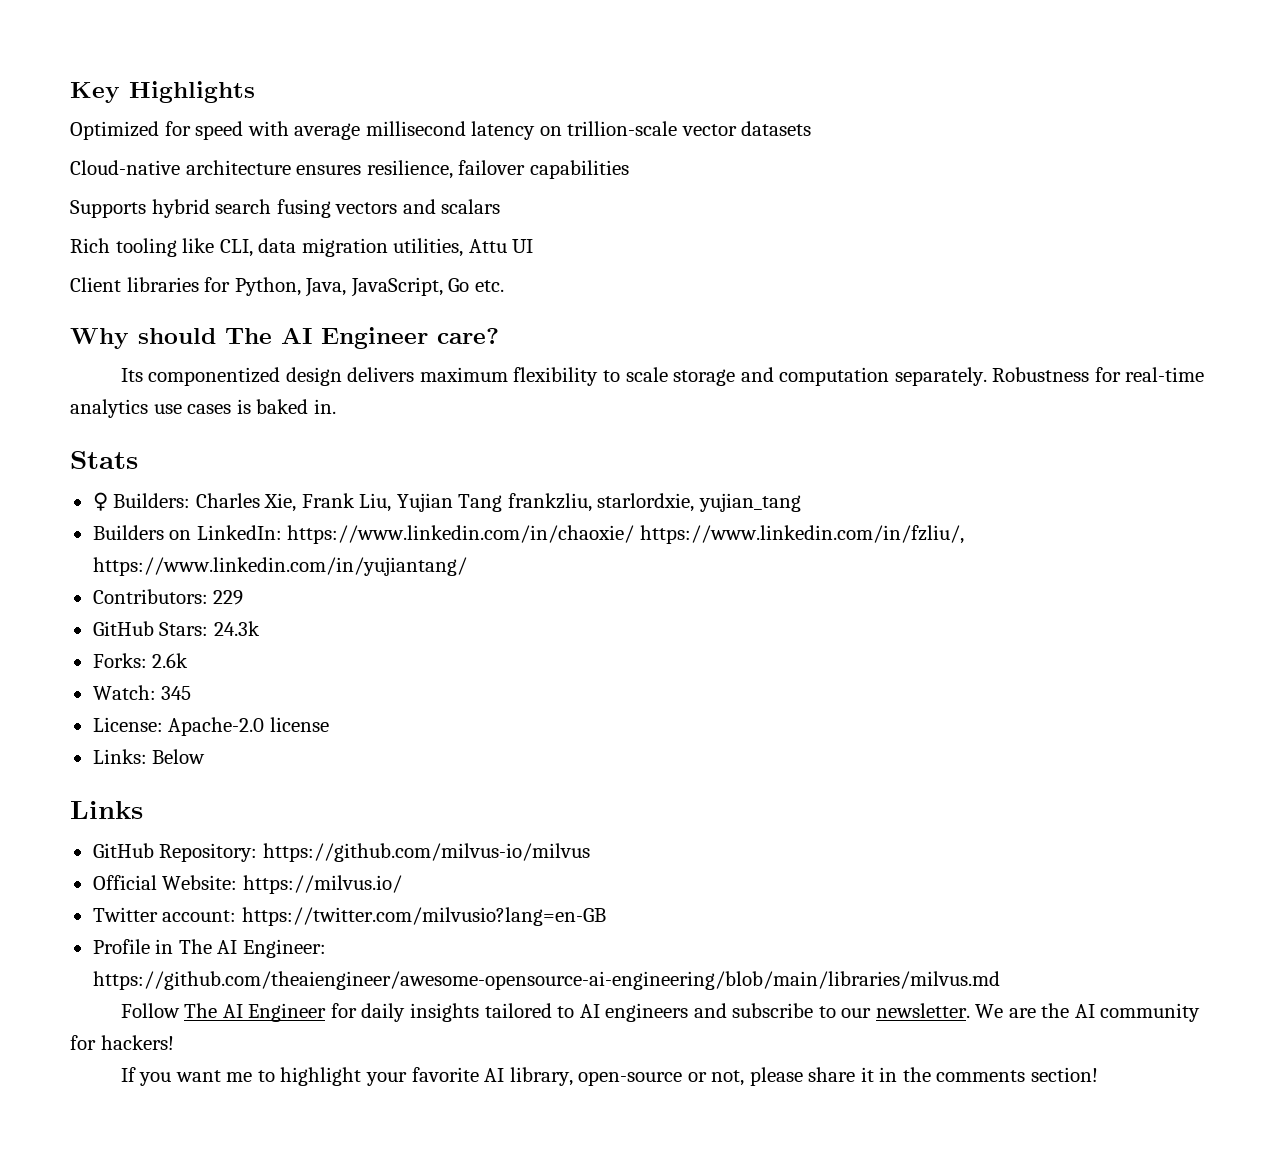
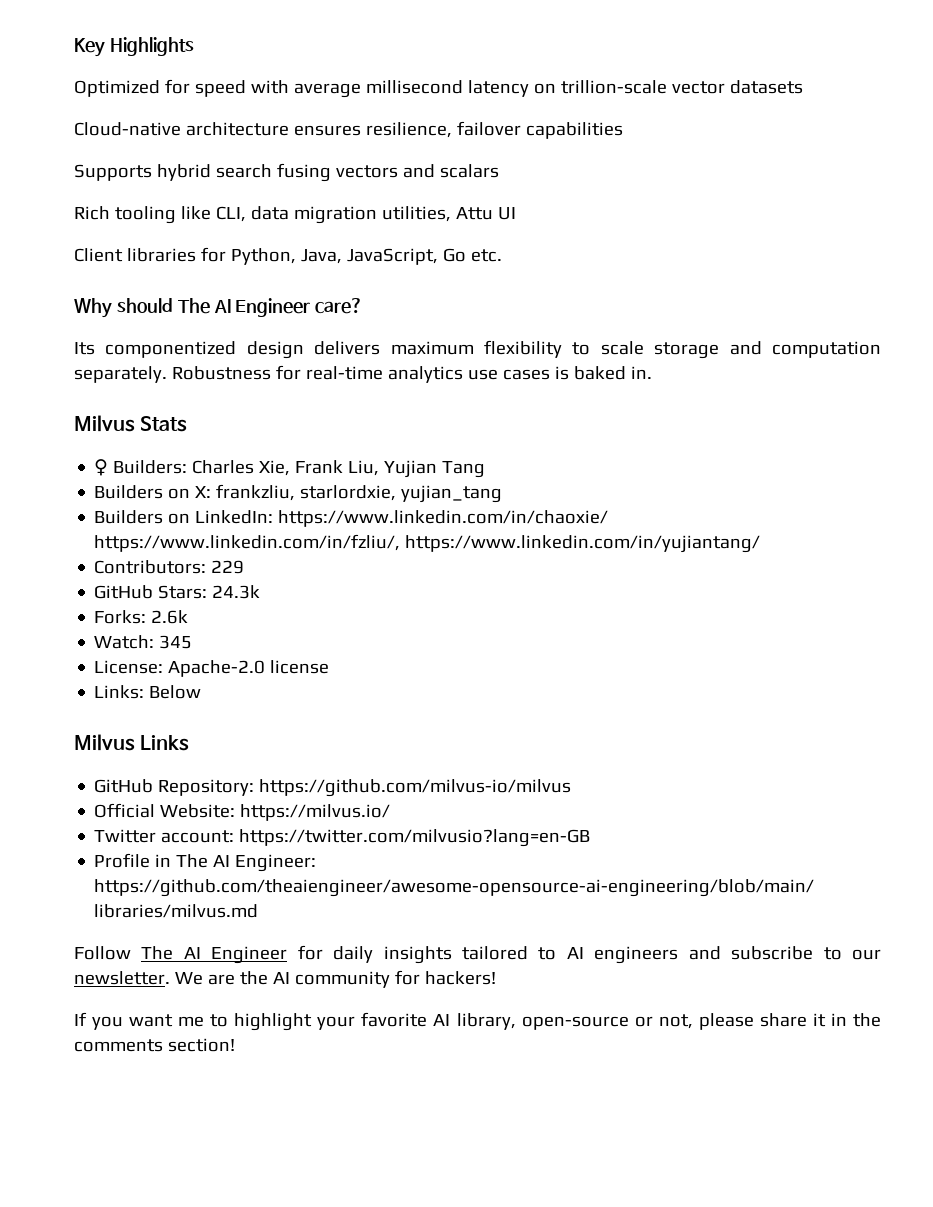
(336, 406) none -> [74,415,135,432] Milvus
(503, 503) none -> [94,485,212,499] // Builders on X:
(206, 756) none -> [74,734,135,751] Milvus

